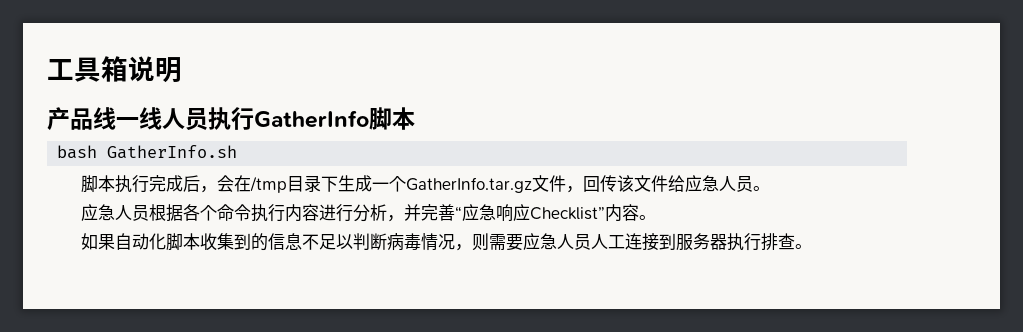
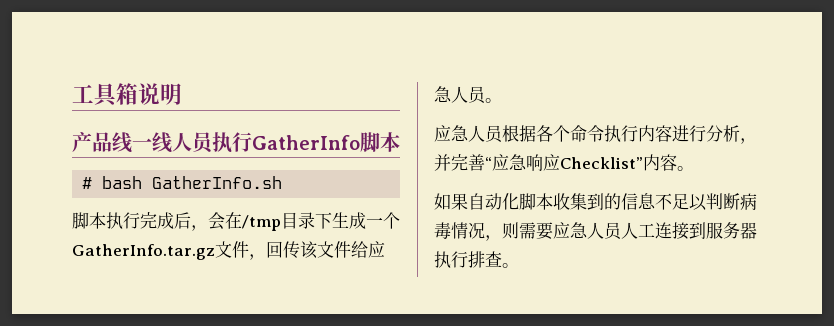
(415, 118) none -> [82,177,93,189] #

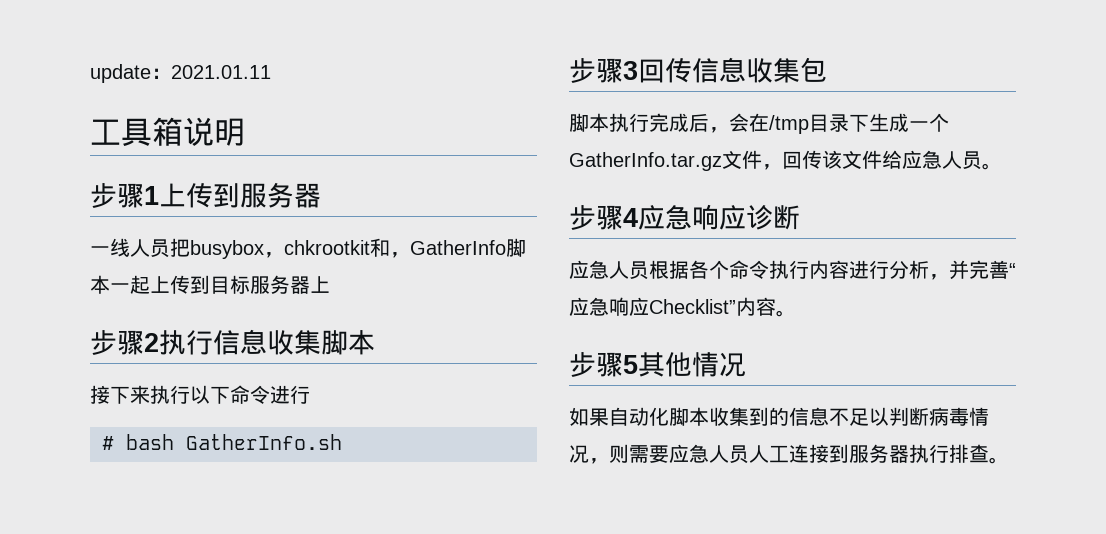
(72, 93) none -> [90,64,271,83] update：2021.01.11 //
[72,132,400,154] [82,176,283,189] 产品线一线人员执行GatherInfo脚本 // # bash GatherInfo.sh -> [90,182,321,208] [90,238,526,259] [90,275,330,294] [90,329,375,355] [90,385,310,404] [102,434,342,450] [569,57,827,83] 步骤1上传到服务器 // 一线人员把busybox，chkrootkit和，GatherInfo脚本一起上传到目标服务器上 // 步骤2执行信息收集脚本 // 接下来执行以下命令进行 // # bash GatherInfo.sh // 步骤3回传信息收集包
(502, 100) none -> [569,204,800,230] // 步骤4应急响应诊断
(694, 168) none -> [569,352,746,377] // 步骤5其他情况

